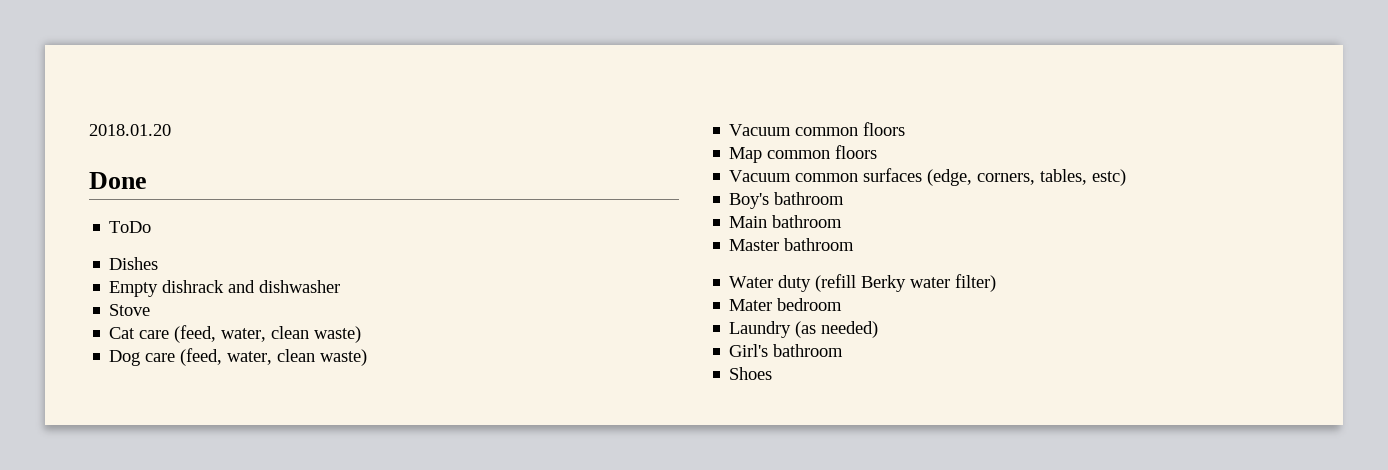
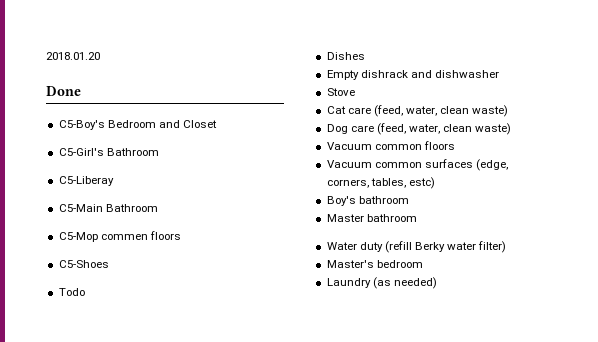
[109,221,152,233] ToDo -> [58,120,217,130] [58,148,159,156] [58,176,114,186] [58,204,158,212] [58,231,181,242] [58,260,109,268] [58,288,85,296] C5-Boy's Bedroom and Closet // C5-Girl's Bathroom // C5-Liberay // C5-Main Bathroom // C5-Mop commen floors // C5-Shoes // Todo
[729,145,878,163] // Map common floors -> (455, 145) none
[729,215,843,228] // Main bathroom -> (409, 200) none
[729,299,773,311] Mater -> [326,260,374,268] Master's
[729,344,844,357] [729,367,773,380] // Girl's bathroom // Shoes -> (437, 283) none

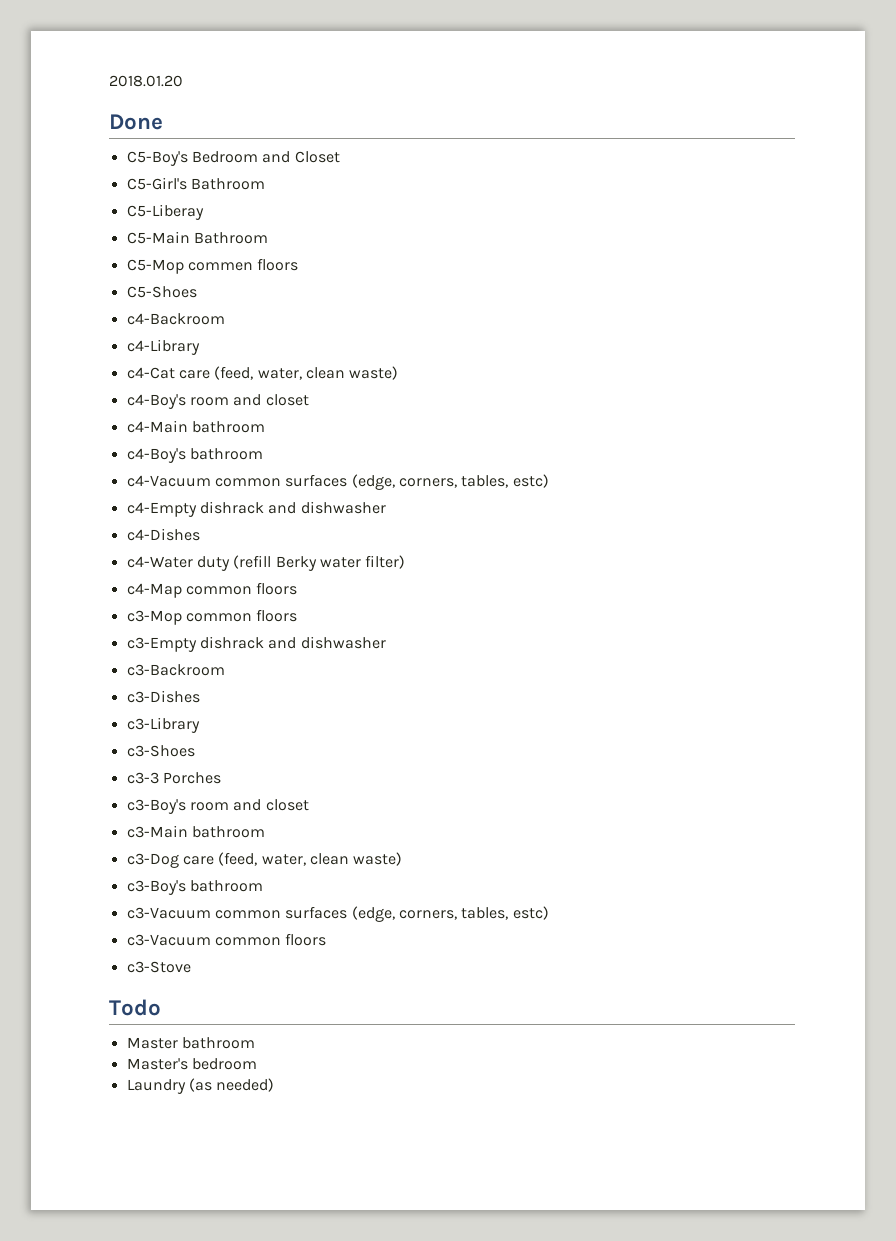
[58,288,85,296] [326,52,365,60] [326,70,499,80] [326,88,355,96] [326,105,509,117] [326,123,512,135] [326,141,455,150] [326,159,508,171] [326,177,435,189] [326,196,409,206] [326,214,417,222] [326,242,357,250] Todo // Dishes // Empty dishrack and dishwasher // Stove // Cat care (feed, water, clean waste) // Dog care (feed, water, clean waste) // Vacuum common floors // Vacuum common surfaces (edge, corners, tables, estc) // Boy's bathroom // Master bathroom // Water -> [126,313,225,325] [126,339,200,355] [126,366,399,380] [126,394,309,409] [126,420,265,433] [126,448,263,463] [126,474,549,490] [126,501,386,517] [126,528,200,541] [126,556,193,568] c4-Backroom // c4-Library // c4-Cat care (feed, water, clean waste) // c4-Boy's room and closet // c4-Main bathroom // c4-Boy's bathroom // c4-Vacuum common surfaces (edge, corners, tables, estc) // c4-Empty dishrack and dishwasher // c4-Dishes // c4-Water
(507, 247) none -> [126,582,298,598] [126,609,298,625] [126,636,386,652] [126,664,225,676] [126,690,200,703] [126,717,200,733] [126,745,195,757] [126,772,221,784] [126,799,309,814] [126,825,265,838] [126,852,403,868] [126,880,263,895] [126,906,549,922] [126,933,327,946] [126,961,191,973] [109,999,161,1016] [126,1037,255,1049] // c4-Map common floors // c3-Mop common floors // c3-Empty dishrack and dishwasher // c3-Backroom // c3-Dishes // c3-Library // c3-Shoes // c3-3 Porches // c3-Boy's room and closet // c3-Main bathroom // c3-Dog care (feed, water, clean waste) // c3-Boy's bathroom // c3-Vacuum common surfaces (edge, corners, tables, estc) // c3-Vacuum common floors // c3-Stove // Todo // Master bathroom

